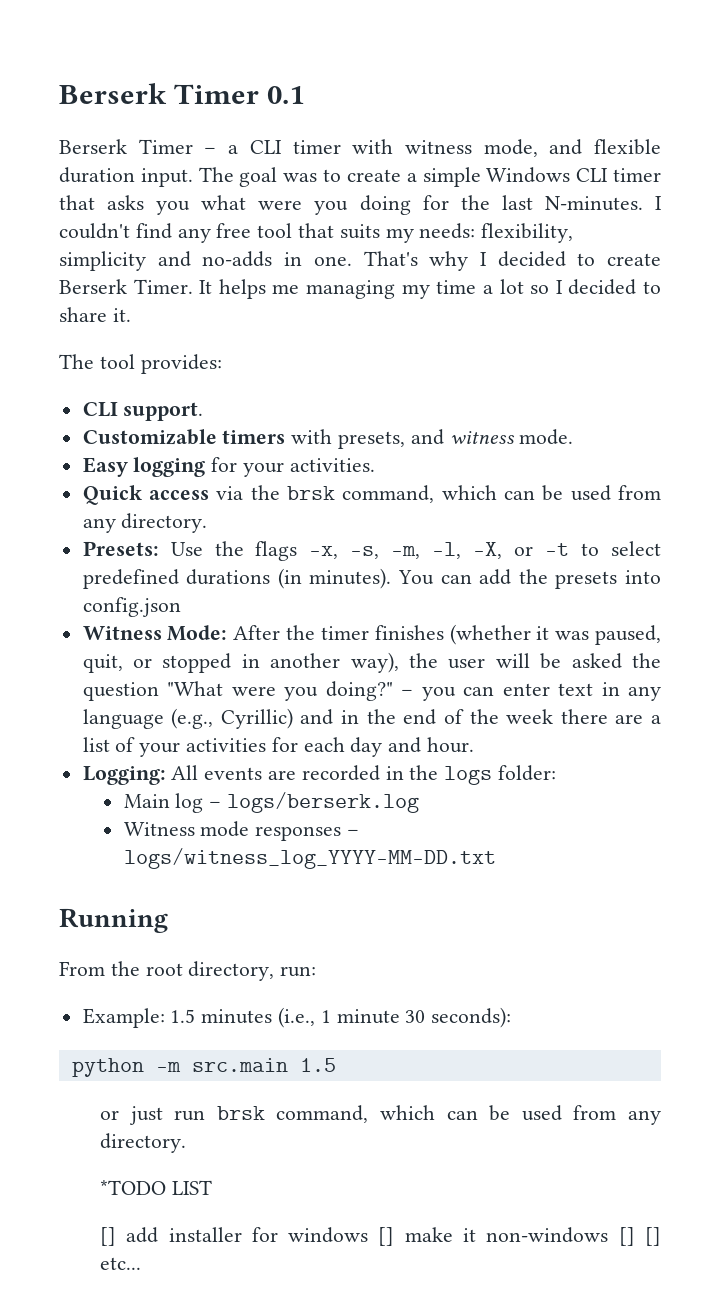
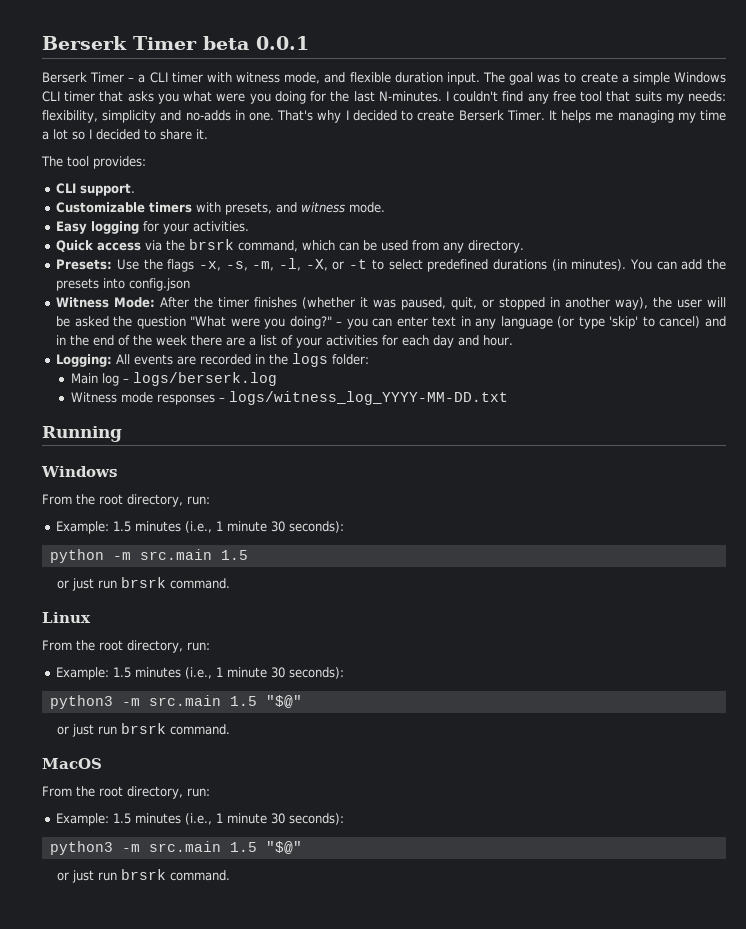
[59,83,305,104] Berserk Timer 0.1 -> [42,36,309,50] Berserk Timer beta 0.0.1
[286,486,335,500] brsk -> [189,239,235,250] brsrk
[171,708,293,729] (e.g., Cyrillic) -> [557,316,701,329] (or type 'skip' to cancel)
(168, 920) none -> [41,466,117,477] // Windows
[216,1105,662,1125] [99,1133,186,1153] [99,1180,212,1195] [99,1227,661,1246] [99,1257,141,1270] brsk command, which can be used from any directory. // *TODO LIST // [] add installer for windows [] make it non-windows [] [] etc... -> [120,577,230,589] [42,612,91,623] [42,640,210,653] [56,667,345,680] [49,695,302,709] [56,723,230,737] [42,758,102,769] [42,786,210,799] [56,813,345,826] [49,841,302,855] [56,869,230,883] brsrk command. // Linux // From the root directory, run: // Example: 1.5 minutes (i.e., 1 minute 30 seconds): // python3 -m src.main 1.5 "$@" // or just run brsrk command. // MacOS // From the root directory, run: // Example: 1.5 minutes (i.e., 1 minute 30 seconds): // python3 -m src.main 1.5 "$@" // or just run brsrk command.

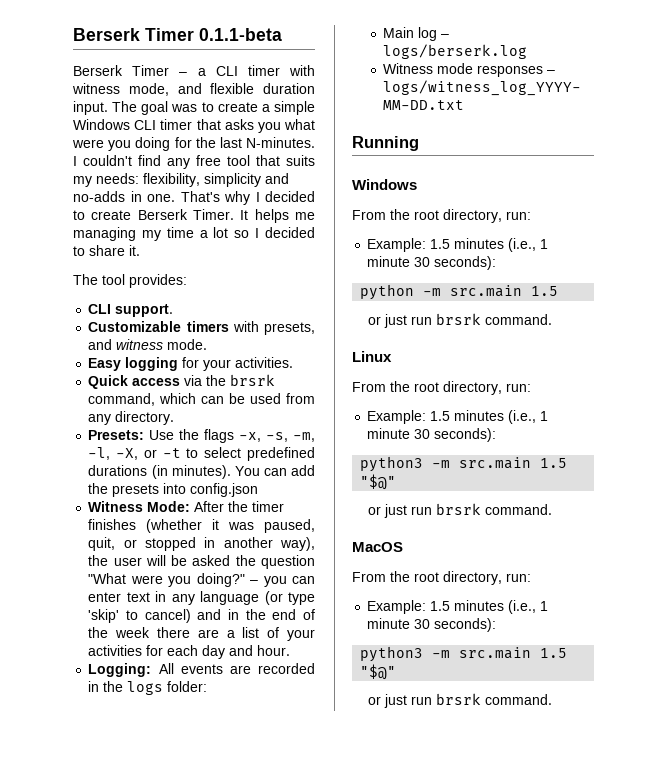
[42,36,309,50] Berserk Timer beta 0.0.1 -> [73,28,282,41] Berserk Timer 0.1.1-beta

